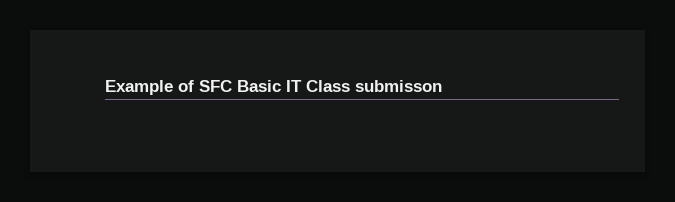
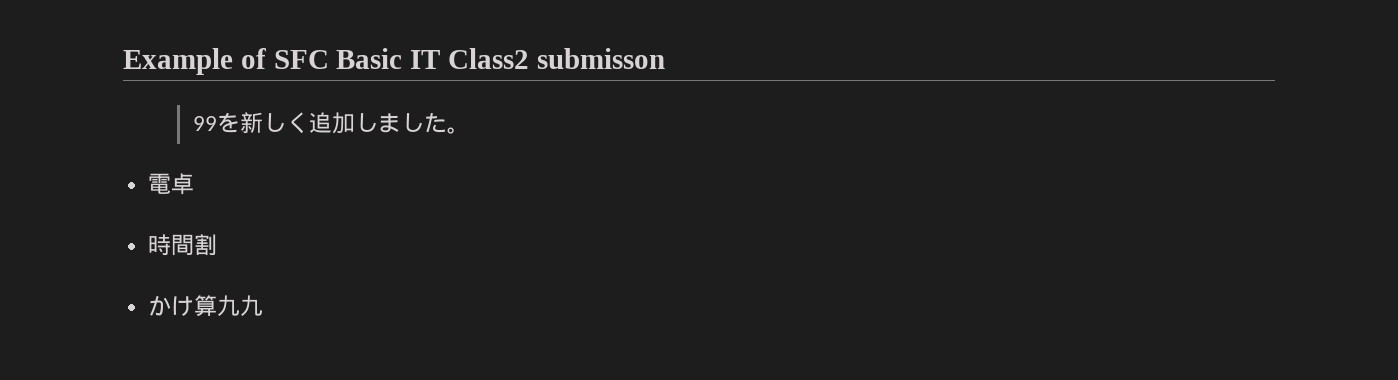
[306,80,350,92] Class -> [448,48,530,69] Class2
(442, 86) none -> [192,112,470,134] [148,173,195,195] [148,234,218,256] [148,295,264,317] // 99を新しく追加しました。 // 電卓 // 時間割 // かけ算九九

